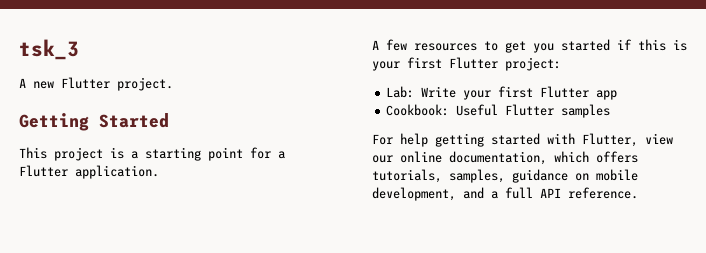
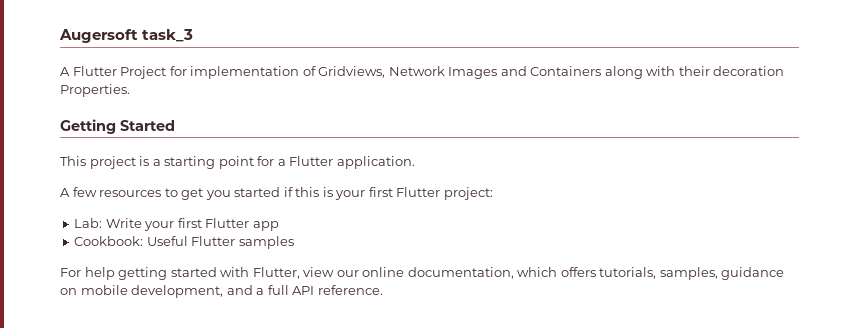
[19,39,79,60] [19,77,173,91] tsk_3 // A new Flutter project. -> [59,29,194,43] [60,66,785,79] [60,84,130,97] Augersoft task_3 // A Flutter Project for implementation of Gridviews, Network Images and Containers along with their decoration Properties.

